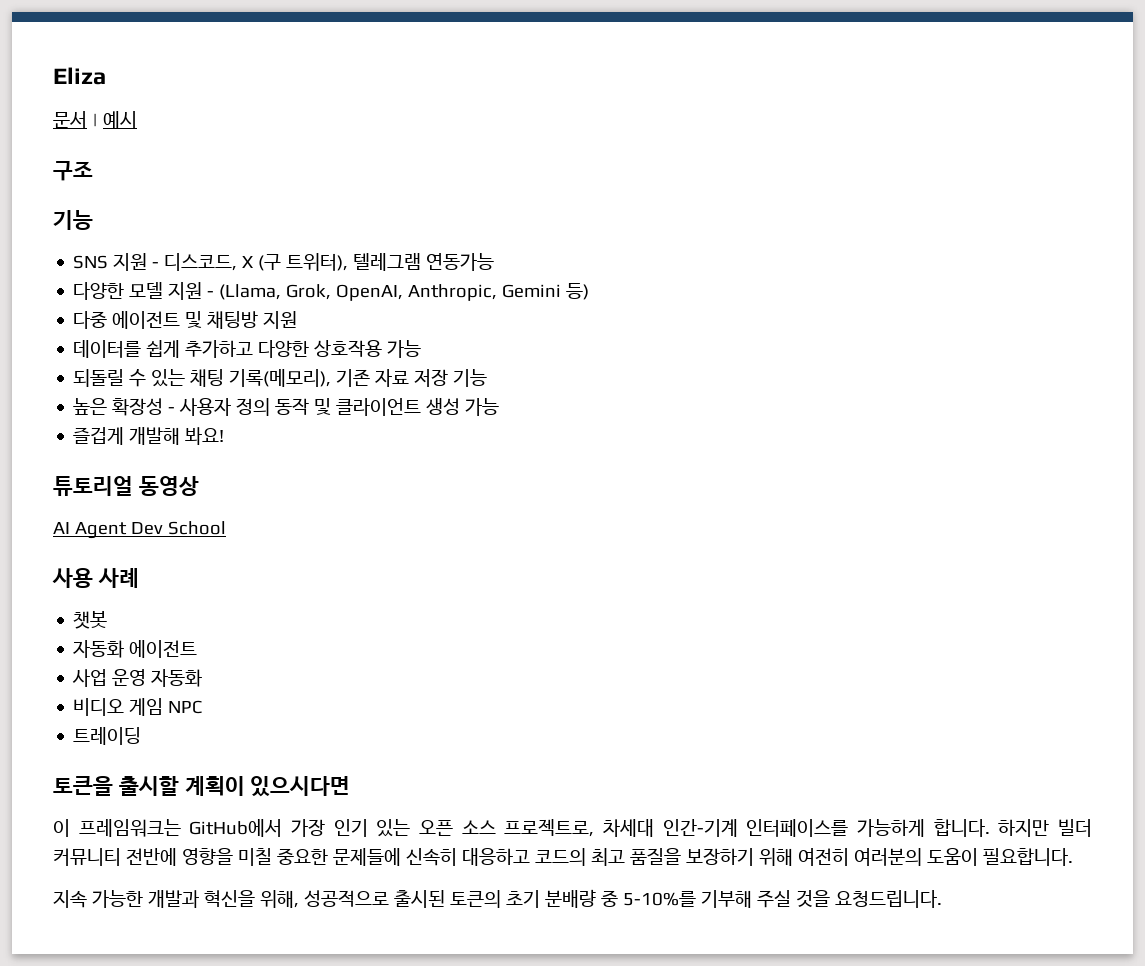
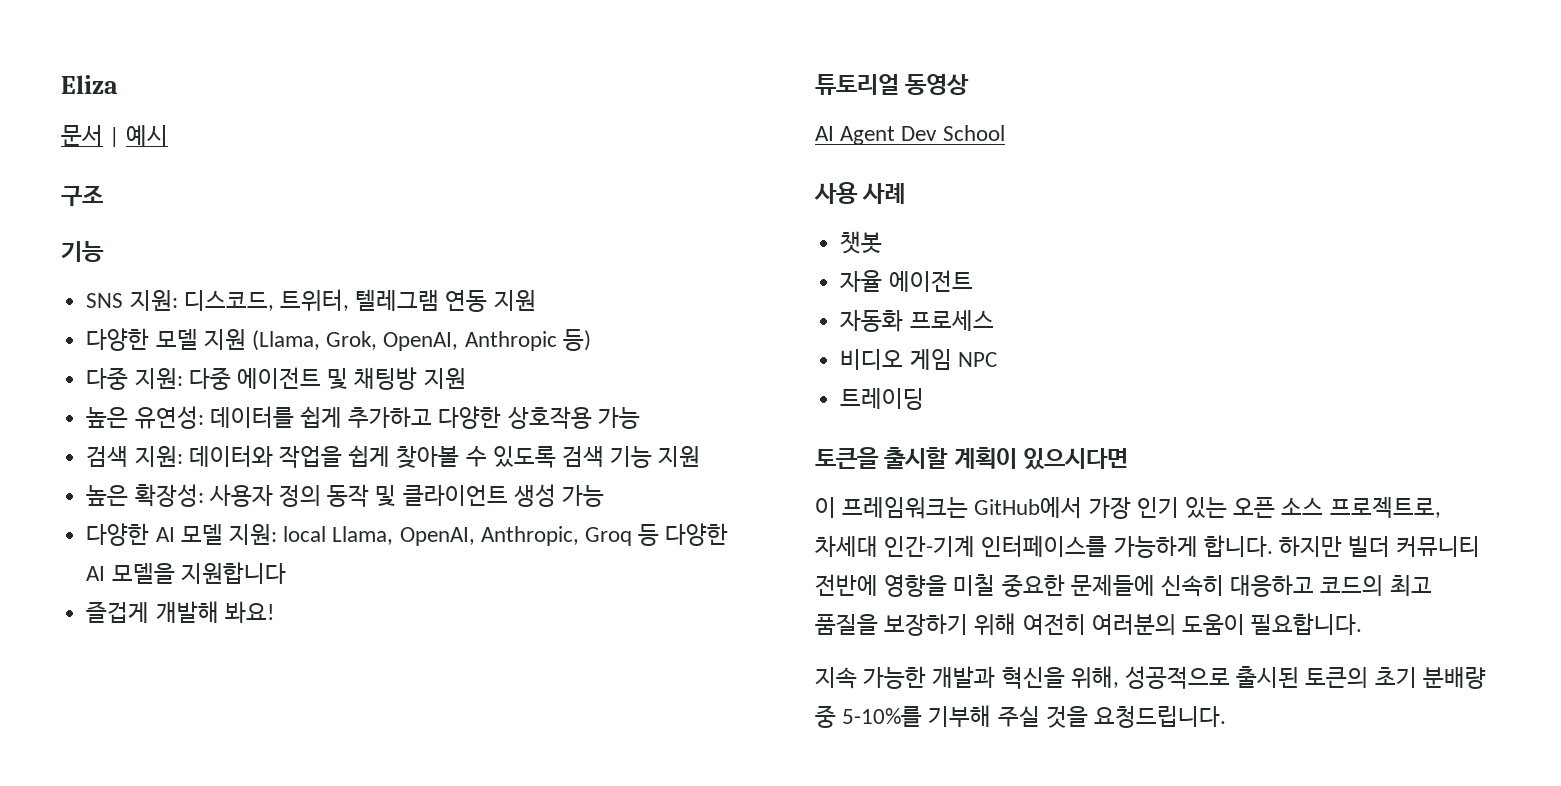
[113,253,495,271] 지원 - 디스코드, X (구 트위터), 텔레그램 연동가능 -> [129,289,536,312] 지원: 디스코드, 트위터, 텔레그램 연동 지원
[207,291,215,297] - -> (246, 339) none
[408,284,562,301] Anthropic, Gemini -> [464,331,557,351] Anthropic
(108, 320) none -> [134,367,231,390] 지원: 다중
(298, 320) none -> [86,406,204,429] 높은 유연성:
[73,369,488,387] [73,398,176,416] 되돌릴 수 있는 채팅 기록(메모리), 기존 자료 저장 기능 // 높은 확장성 - -> [86,445,701,468] [86,484,204,507] 검색 지원: 데이터와 작업을 쉽게 찾아볼 수 있도록 검색 기능 지원 // 높은 확장성:
(500, 407) none -> [86,523,729,546] [86,562,286,584] // 다양한 AI 모델 지원: local Llama, OpenAI, Anthropic, Groq 등 다양한 AI 모델을 지원합니다
[73,640,125,658] 자동화 -> [840,270,883,292] 자율
[72,669,203,687] 사업 운영 자동화 -> [840,310,994,332] 자동화 프로세스

